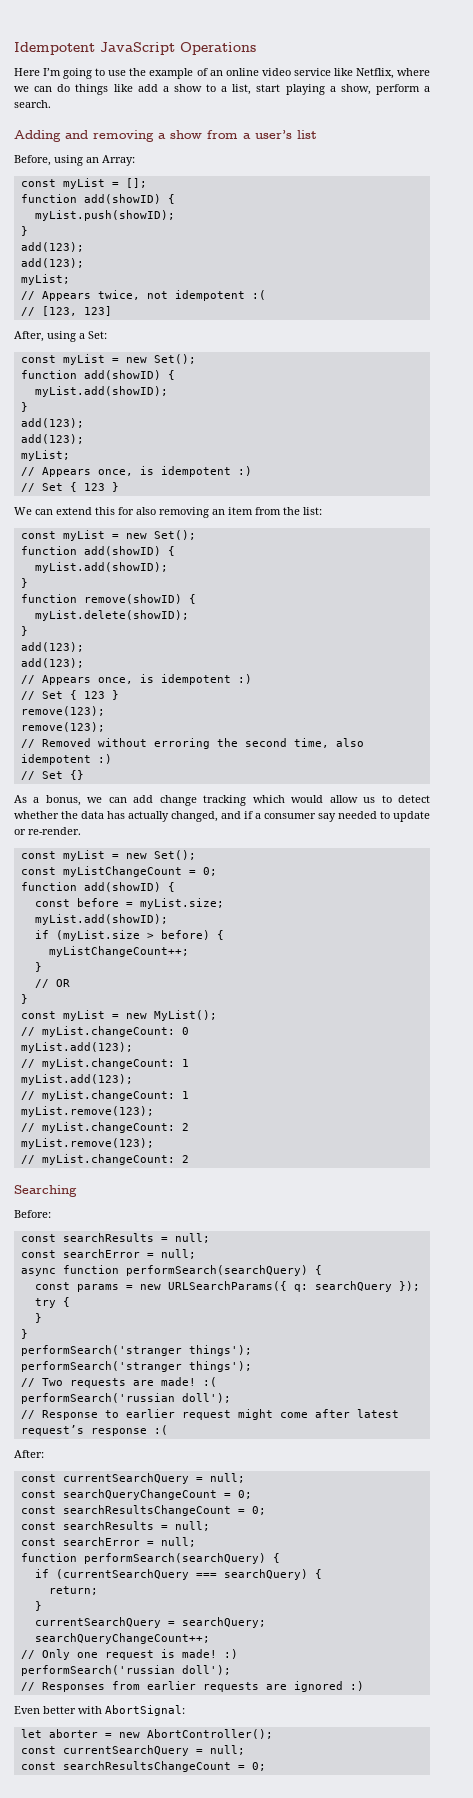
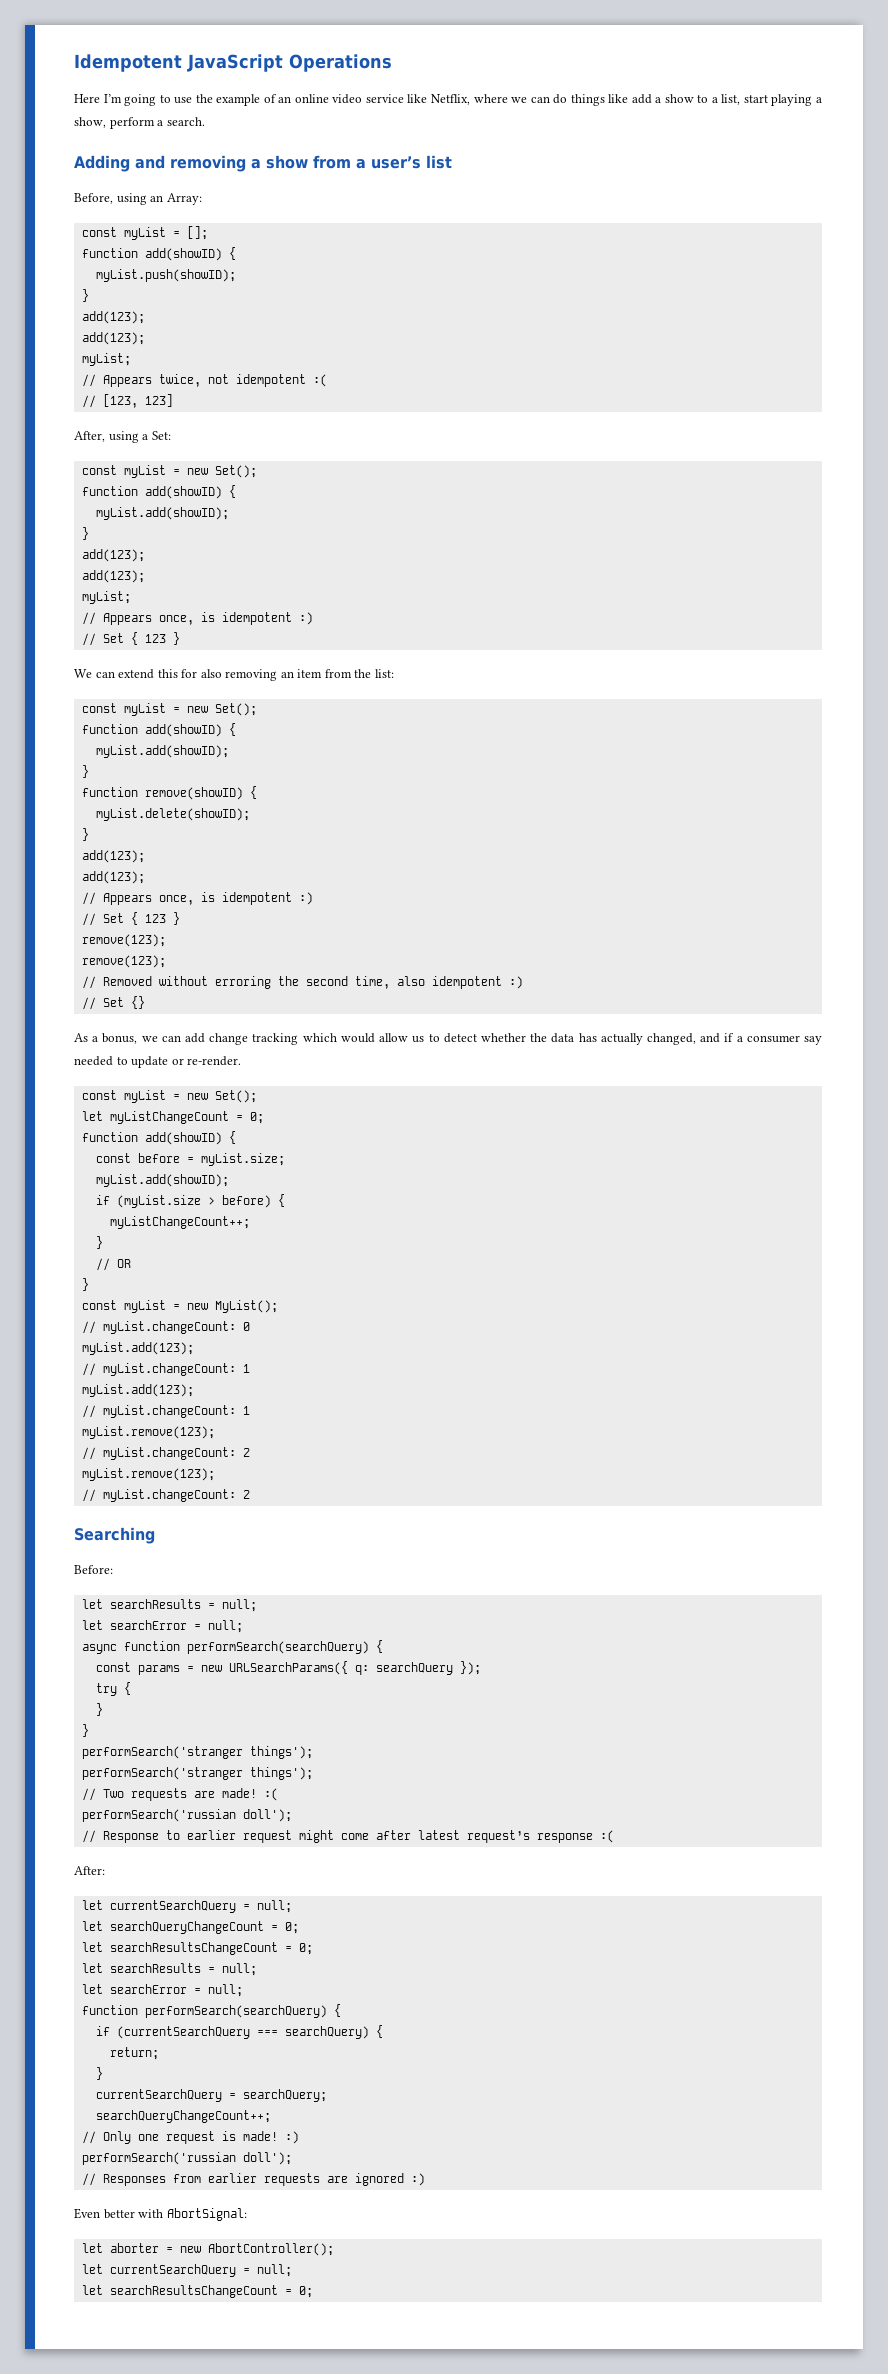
[20,867,56,875] const -> [81,1111,103,1121] let
[20,1233,210,1243] [20,1250,56,1258] const searchResults = null; // const -> [81,1599,257,1612] [81,1620,103,1630] let searchResults = null; // let
[20,1473,245,1484] [20,1490,56,1498] const currentSearchQuery = null; // const -> [81,1900,292,1913] [81,1921,103,1931] let currentSearchQuery = null; // let
[20,1506,56,1514] const -> [81,1942,103,1952] let
[20,1521,210,1531] [20,1538,56,1546] const searchResults = null; // const -> [81,1963,257,1976] [81,1984,103,1994] let searchResults = null; // let
[20,1745,245,1756] [20,1762,56,1770] const currentSearchQuery = null; // const -> [81,2264,292,2277] [81,2285,103,2295] let currentSearchQuery = null; // let

